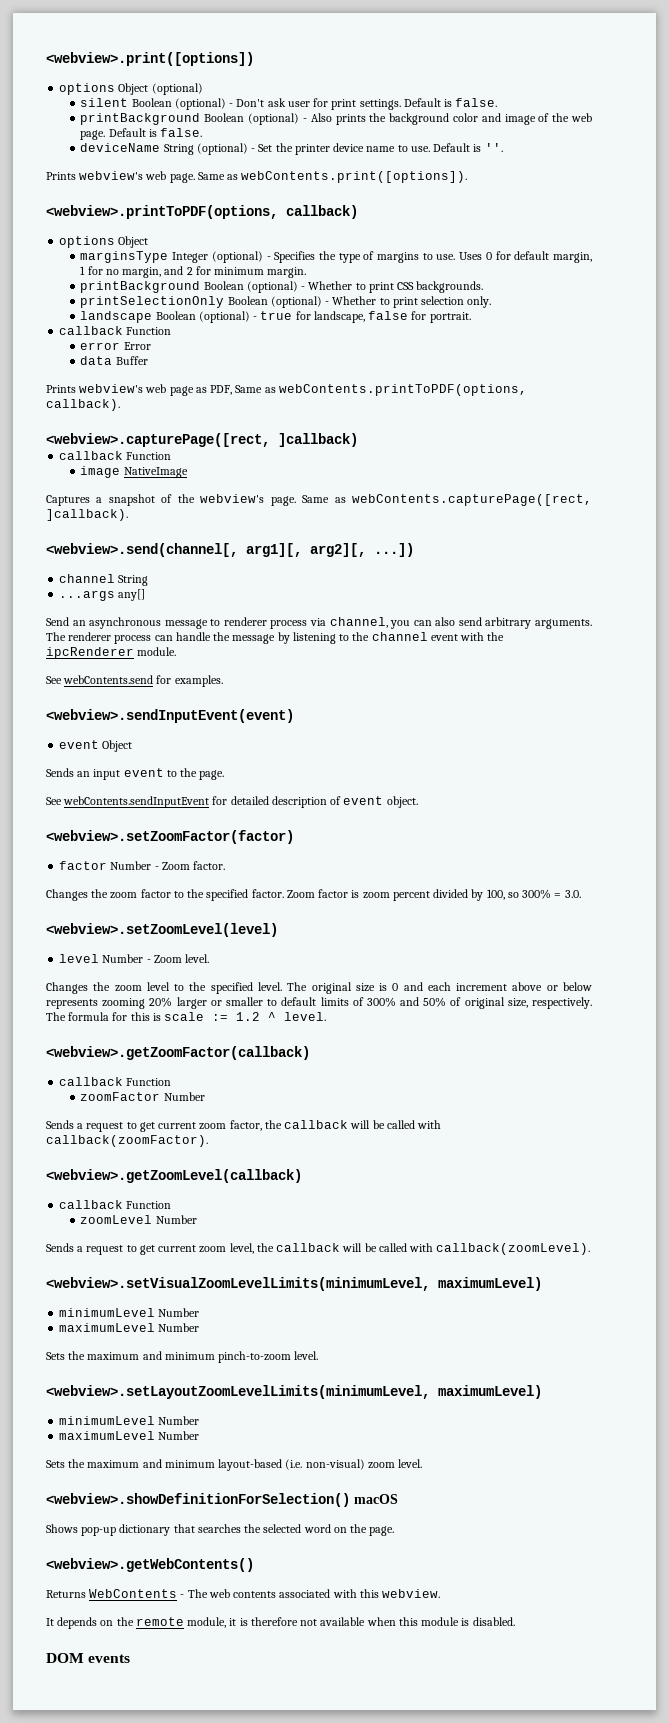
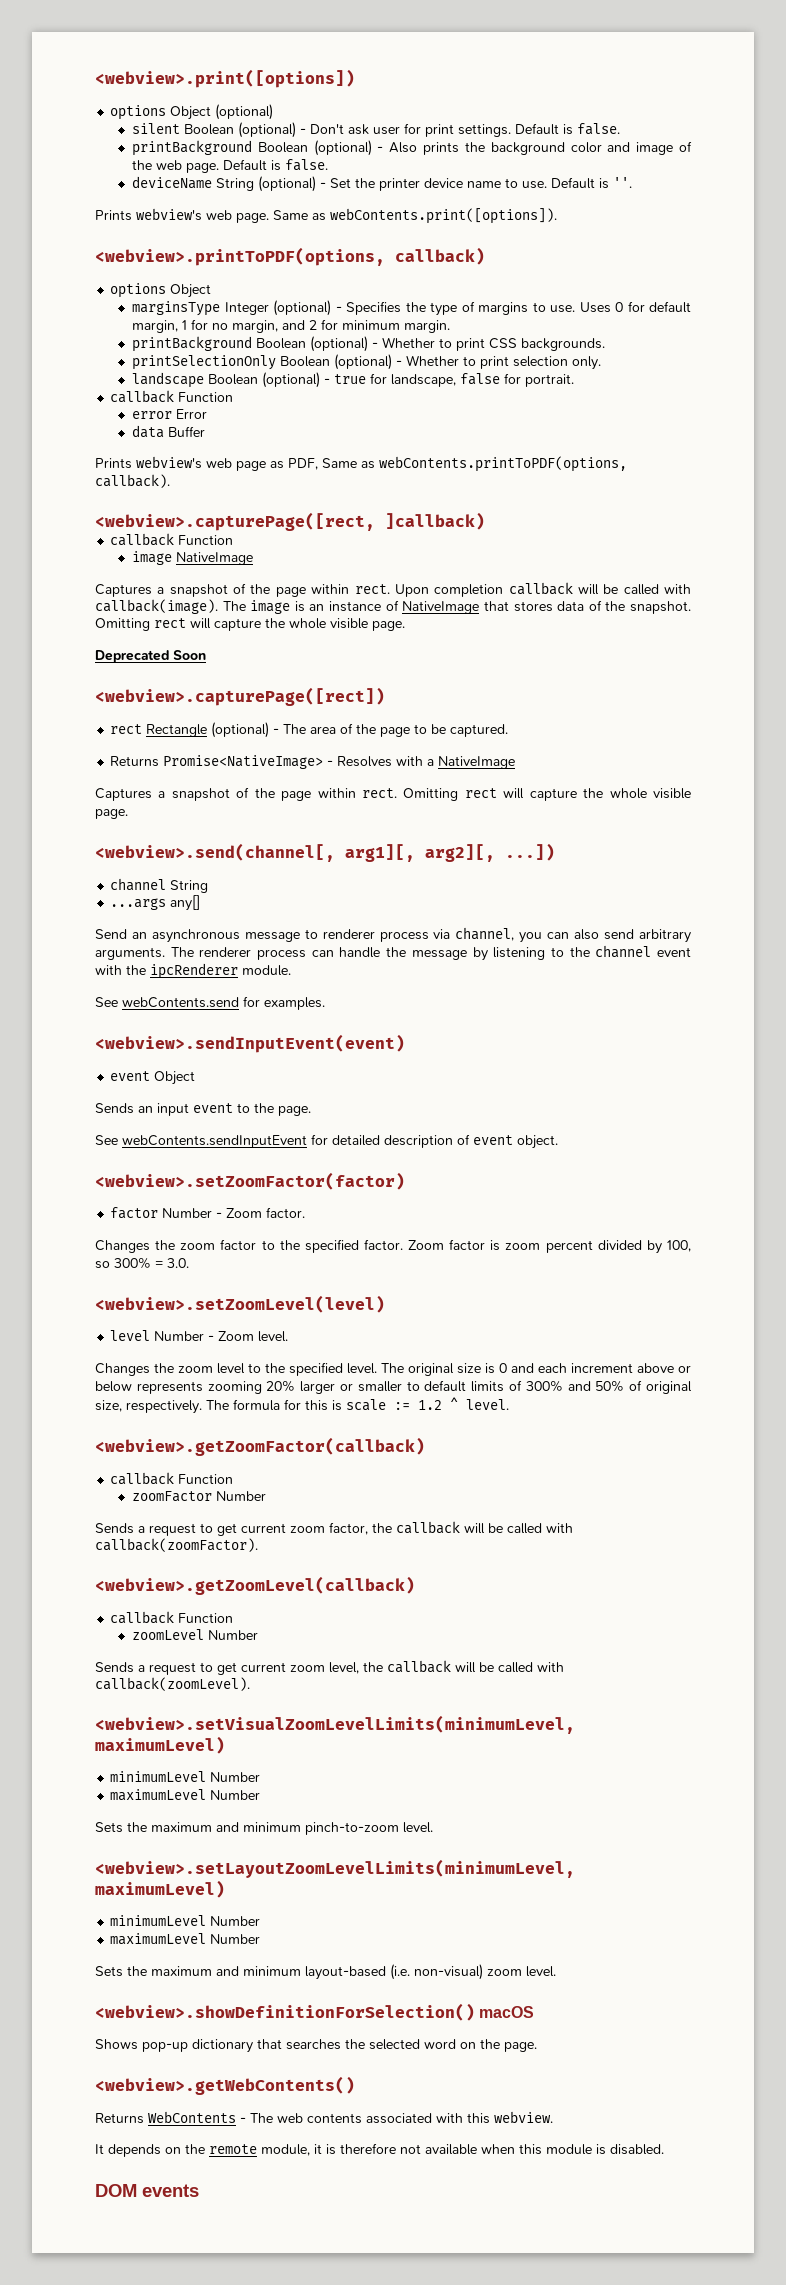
[200,494,592,506] [46,509,128,521] webview's page. Same as webContents.capturePage([rect, ]callback). -> [275,582,691,597] [95,599,692,614] [95,618,405,631] [95,650,206,663] [95,687,385,706] [110,722,509,738] [110,755,516,769] [95,787,692,801] [95,809,128,819] page within rect. Upon completion callback will be called with callback(image). The image is an instance of NativeImage that stores data of the snapshot. Omitting rect will capture the whole visible page. // Deprecated Soon // <webview>.capturePage([rect]) // rect Rectangle (optional) - The area of the page to be captured. // Returns Promise<NativeImage> - Resolves with a NativeImage // Captures a snapshot of the page within rect. Omitting rect will capture the whole visible page.

